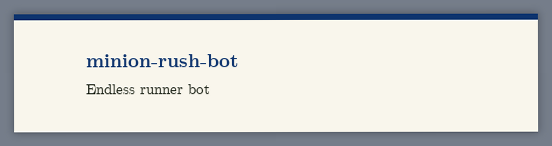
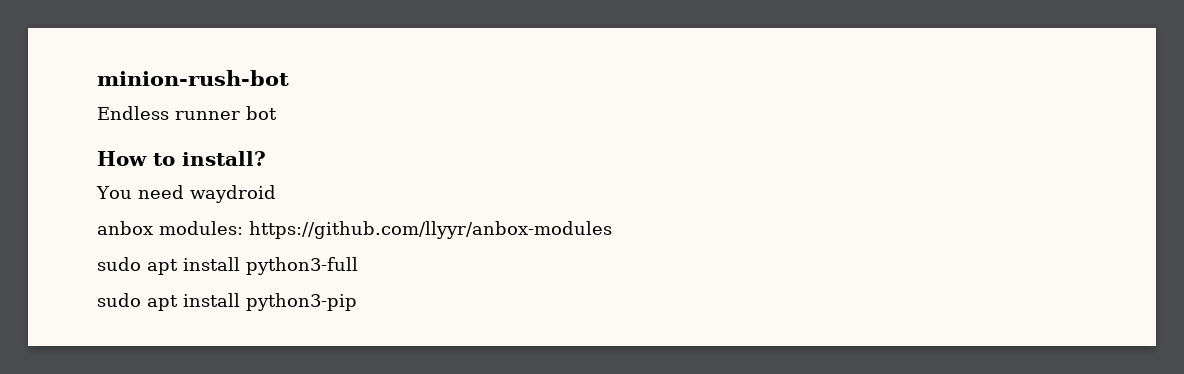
(211, 89) none -> [97,151,266,166] [96,185,276,203] [97,221,612,239] [97,257,358,275] [97,293,357,311] // How to install? // You need waydroid // anbox modules: https://github.com/llyyr/anbox-modules // sudo apt install python3-full // sudo apt install python3-pip

